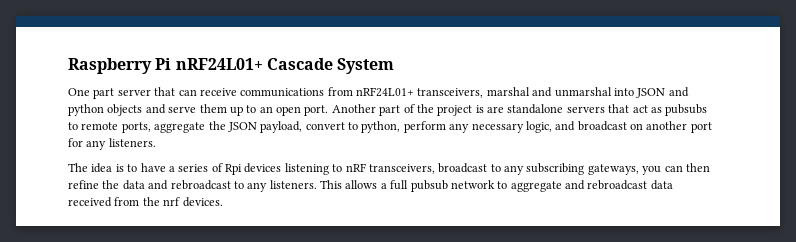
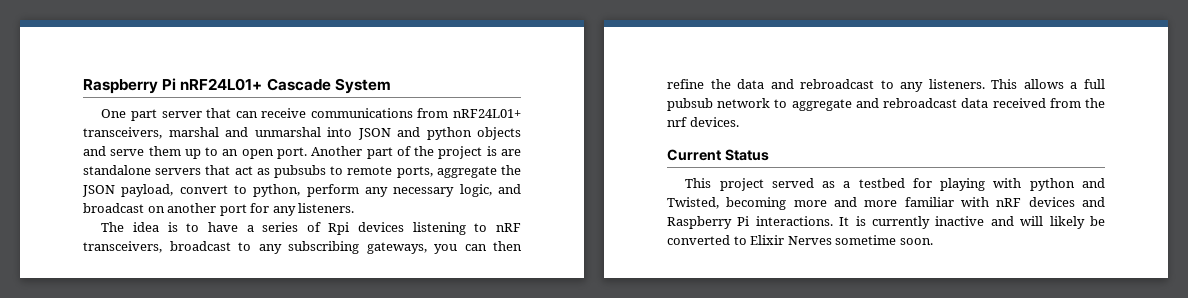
(223, 202) none -> [667,149,769,161] [685,178,1105,191] [667,197,1105,210] [667,216,1105,229] [667,235,933,245] // Current Status // This project served as a testbed for playing with python and Twisted, becoming more and more familiar with nRF devices and Raspberry Pi interactions. It is currently inactive and will likely be converted to Elixir Nerves sometime soon.

